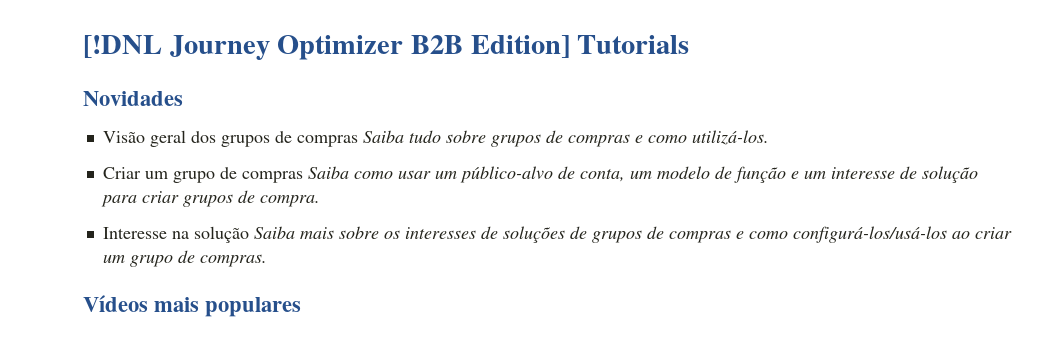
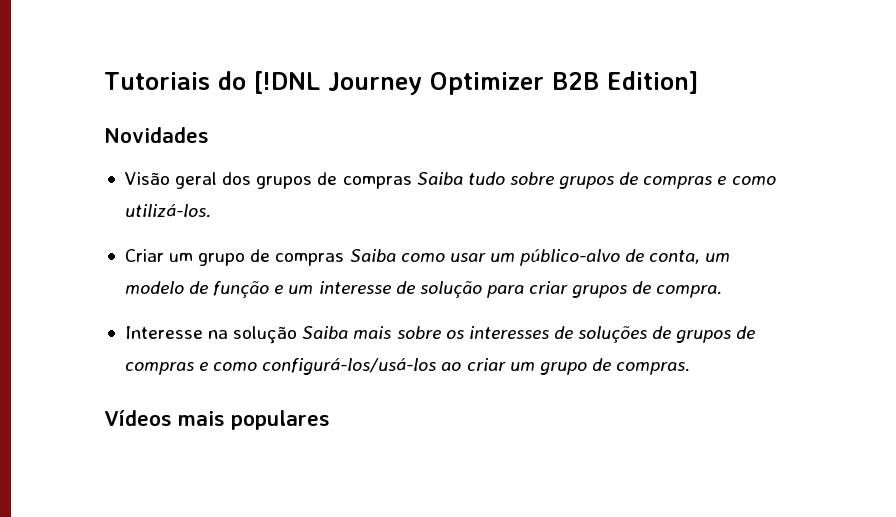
(83, 46) none -> [104,71,246,90] Tutoriais do
[577,35,690,54] Tutorials -> (698, 82) none

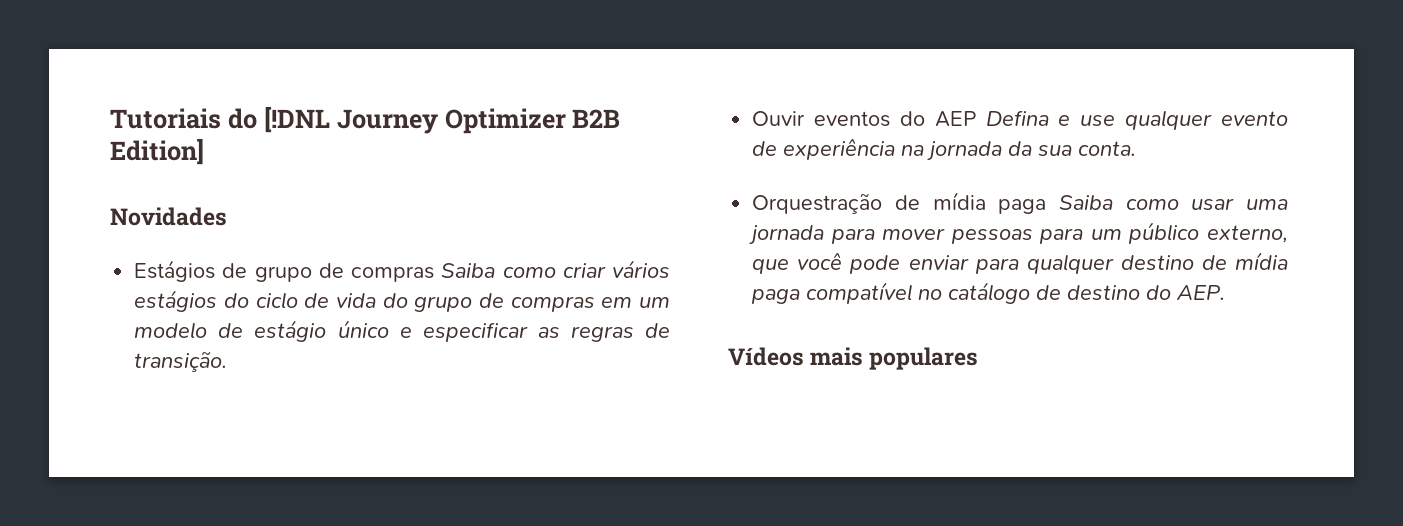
[124,172,776,189] [124,204,211,218] [124,249,194,262] Visão geral dos grupos de compras Saiba tudo sobre grupos de compras e como utilizá-los. // Criar um -> [134,260,248,282] Estágios de
[449,249,731,266] [124,281,723,298] [124,326,756,344] [124,358,691,375] usar um público-alvo de conta, um modelo de função e um interesse de solução para criar grupos de compra. // Interesse na solução Saiba mais sobre os interesses de soluções de grupos de compras e como configurá-los/usá-los ao criar um grupo de compras. -> [562,260,671,278] [134,290,670,312] [134,320,671,342] [134,351,228,372] [752,110,1288,130] [752,139,1137,161] [752,192,1288,214] [749,222,1288,245] [752,252,1288,274] [751,282,1226,304] criar vários estágios do ciclo de vida do grupo de compras em um modelo de estágio único e especificar as regras de transição. // Ouvir eventos do AEP Defina e use qualquer evento de experiência na jornada da sua conta. // Orquestração de mídia paga Saiba como usar uma jornada para mover pessoas para um público externo, que você pode enviar para qualquer destino de mídia paga compatível no catálogo de destino do AEP.

